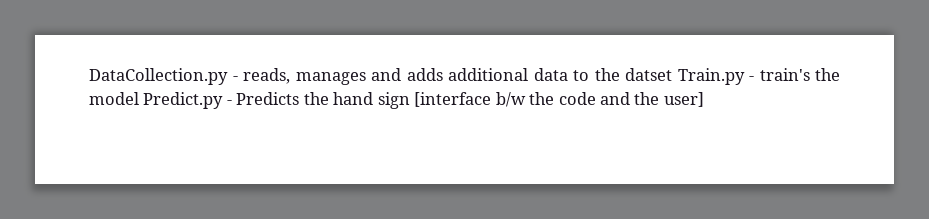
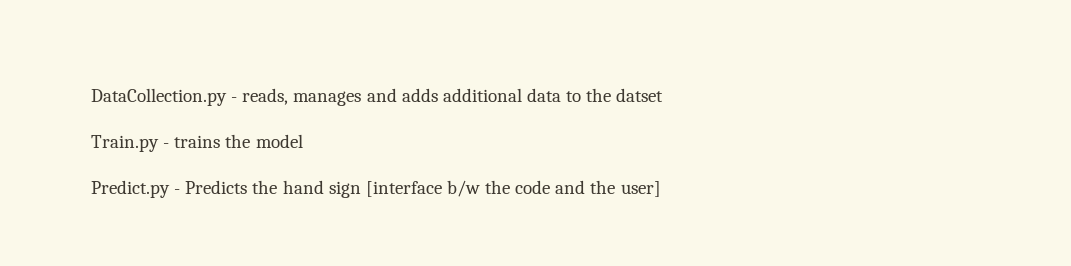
(672, 74) none -> (664, 95) //
[759,68,810,81] train's -> [174,135,221,148] trains
(139, 98) none -> (303, 141) //

